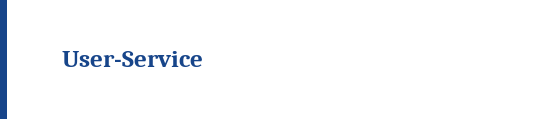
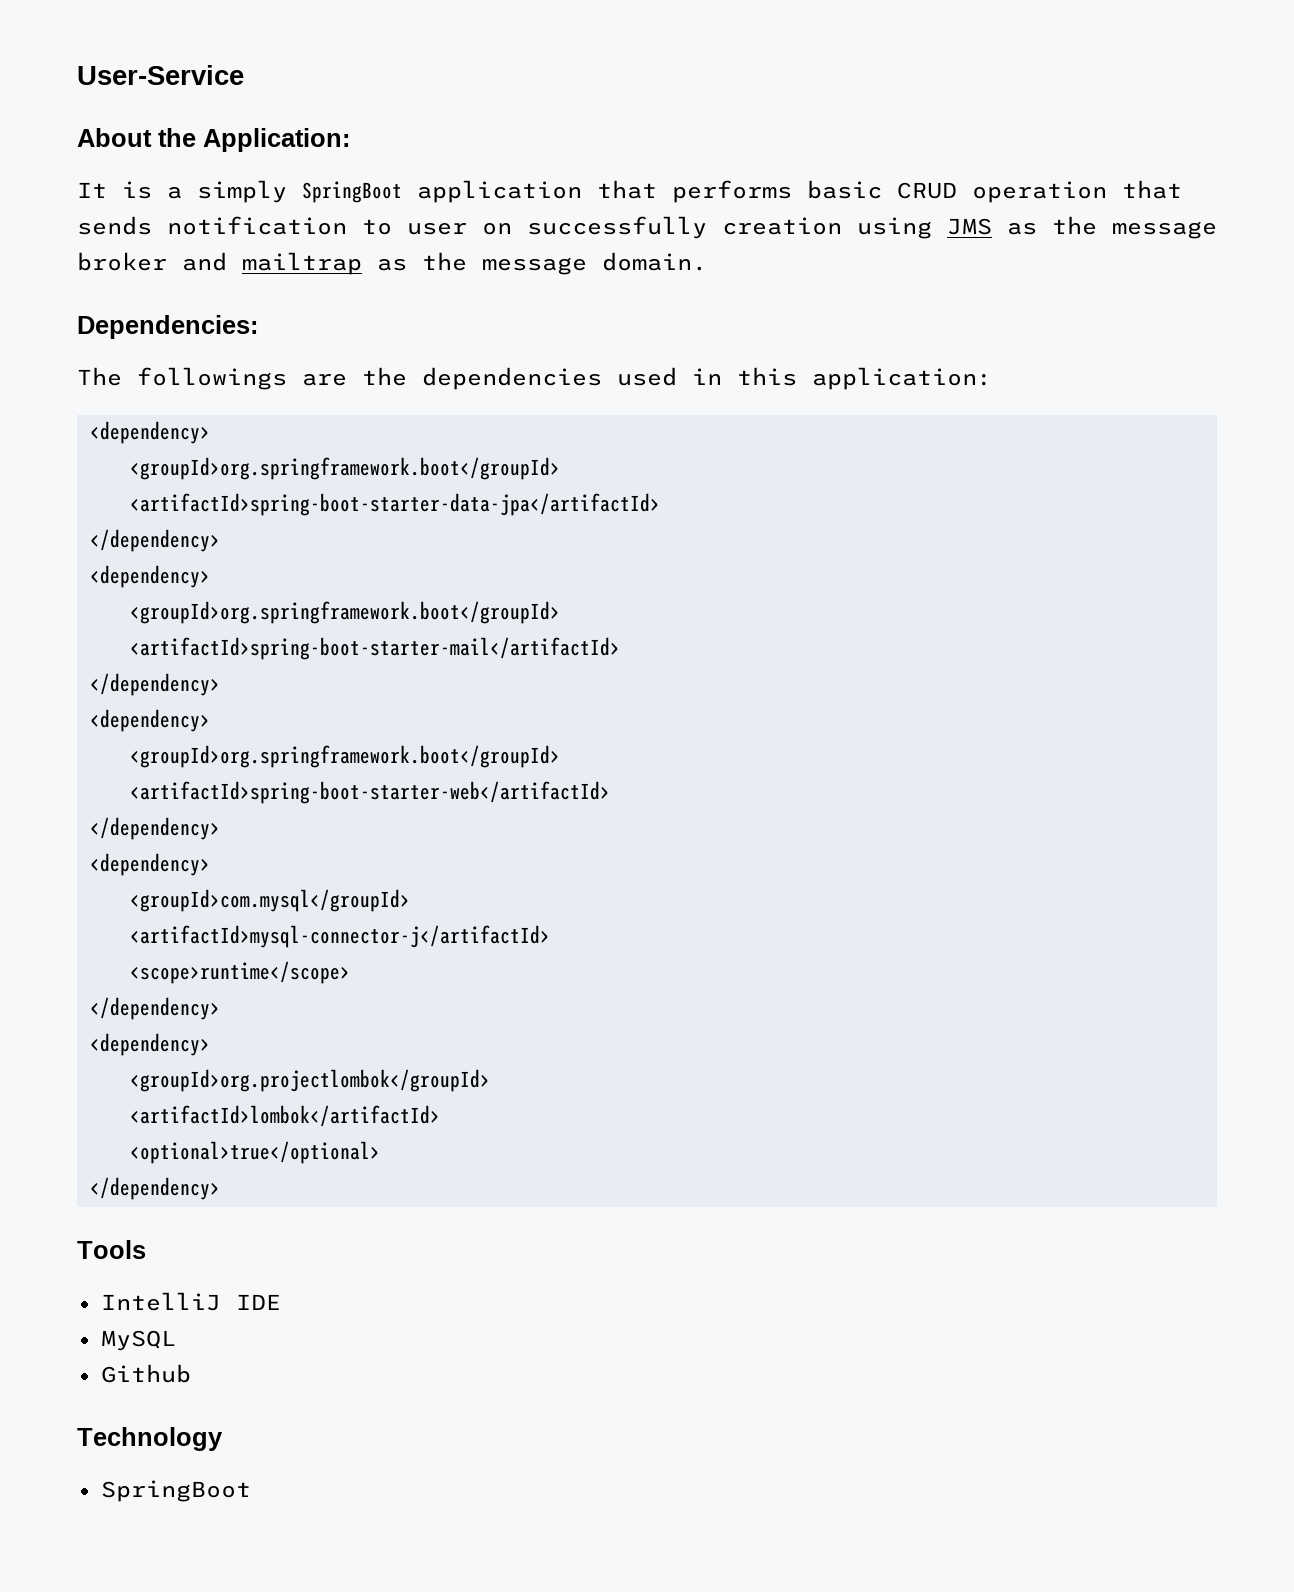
(203, 59) none -> [77,128,350,152] [77,180,1182,203] [77,216,1217,239] [77,252,707,275] [77,315,258,339] [77,367,992,390] [89,421,210,444] [129,457,560,480] [129,493,660,516] [89,529,220,552] [89,565,210,588] [129,601,560,624] [129,637,620,660] [89,673,220,696] [89,709,210,732] [129,745,560,768] [129,781,610,804] [89,817,220,840] [89,853,210,876] [129,889,410,912] [129,925,550,948] [129,961,350,984] [89,997,220,1020] [89,1033,210,1056] [129,1069,490,1092] [129,1105,440,1127] [129,1141,380,1164] [89,1177,220,1200] [77,1240,146,1259] [100,1292,281,1311] [100,1330,176,1351] [100,1364,191,1383] [77,1427,223,1451] [100,1480,251,1502] // About the Application: // It is a simply SpringBoot application that performs basic CRUD operation that sends notification to user on successfully creation using JMS as the message broker and mailtrap as the message domain. // Dependencies: // The followings are the dependencies used in this application: // <dependency> // <groupId>org.springframework.boot</groupId> // <artifactId>spring-boot-starter-data-jpa</artifactId> // </dependency> // <dependency> // <groupId>org.springframework.boot</groupId> // <artifactId>spring-boot-starter-mail</artifactId> // </dependency> // <dependency> // <groupId>org.springframework.boot</groupId> // <artifactId>spring-boot-starter-web</artifactId> // </dependency> // <dependency> // <groupId>com.mysql</groupId> // <artifactId>mysql-connector-j</artifactId> // <scope>runtime</scope> // </dependency> // <dependency> // <groupId>org.projectlombok</groupId> // <artifactId>lombok</artifactId> // <optional>true</optional> // </dependency> // Tools // IntelliJ IDE // MySQL // Github // Technology // SpringBoot

